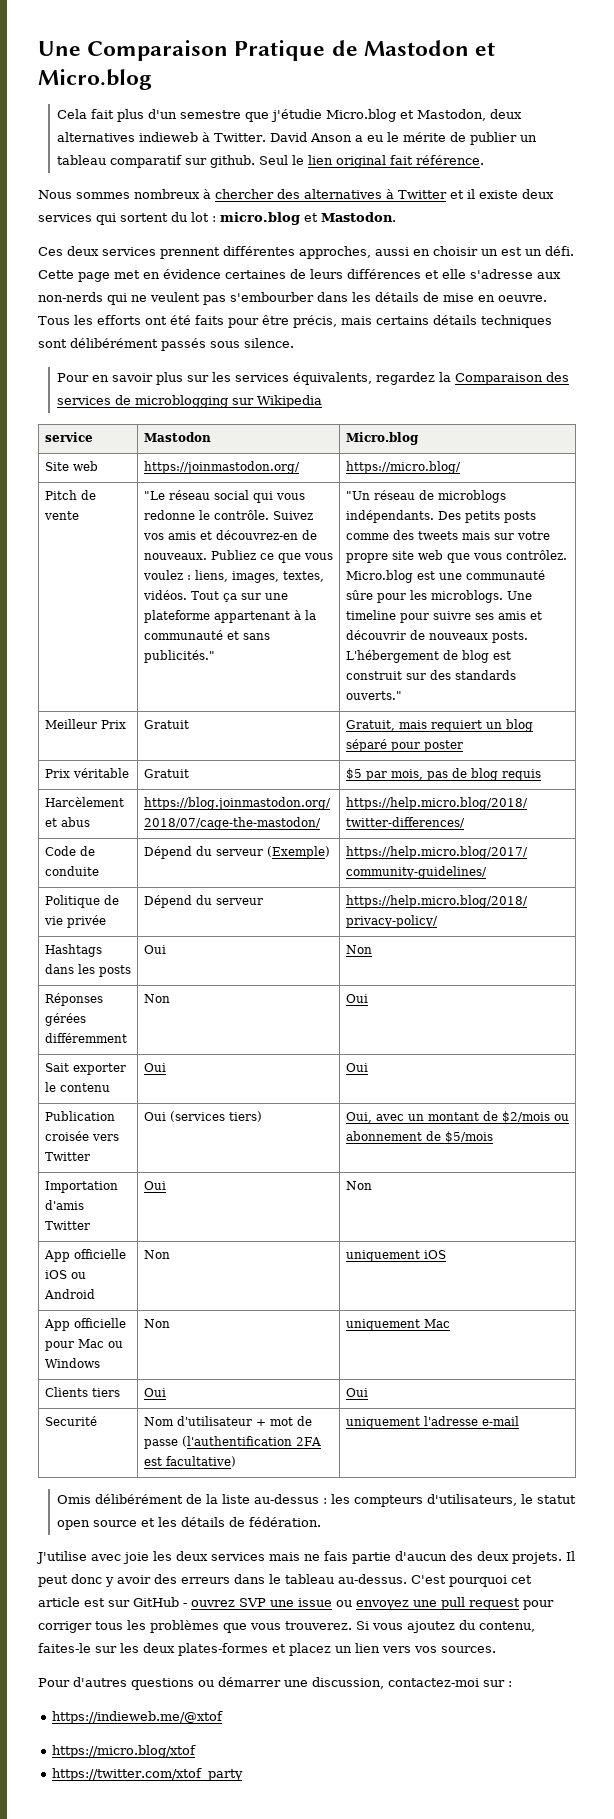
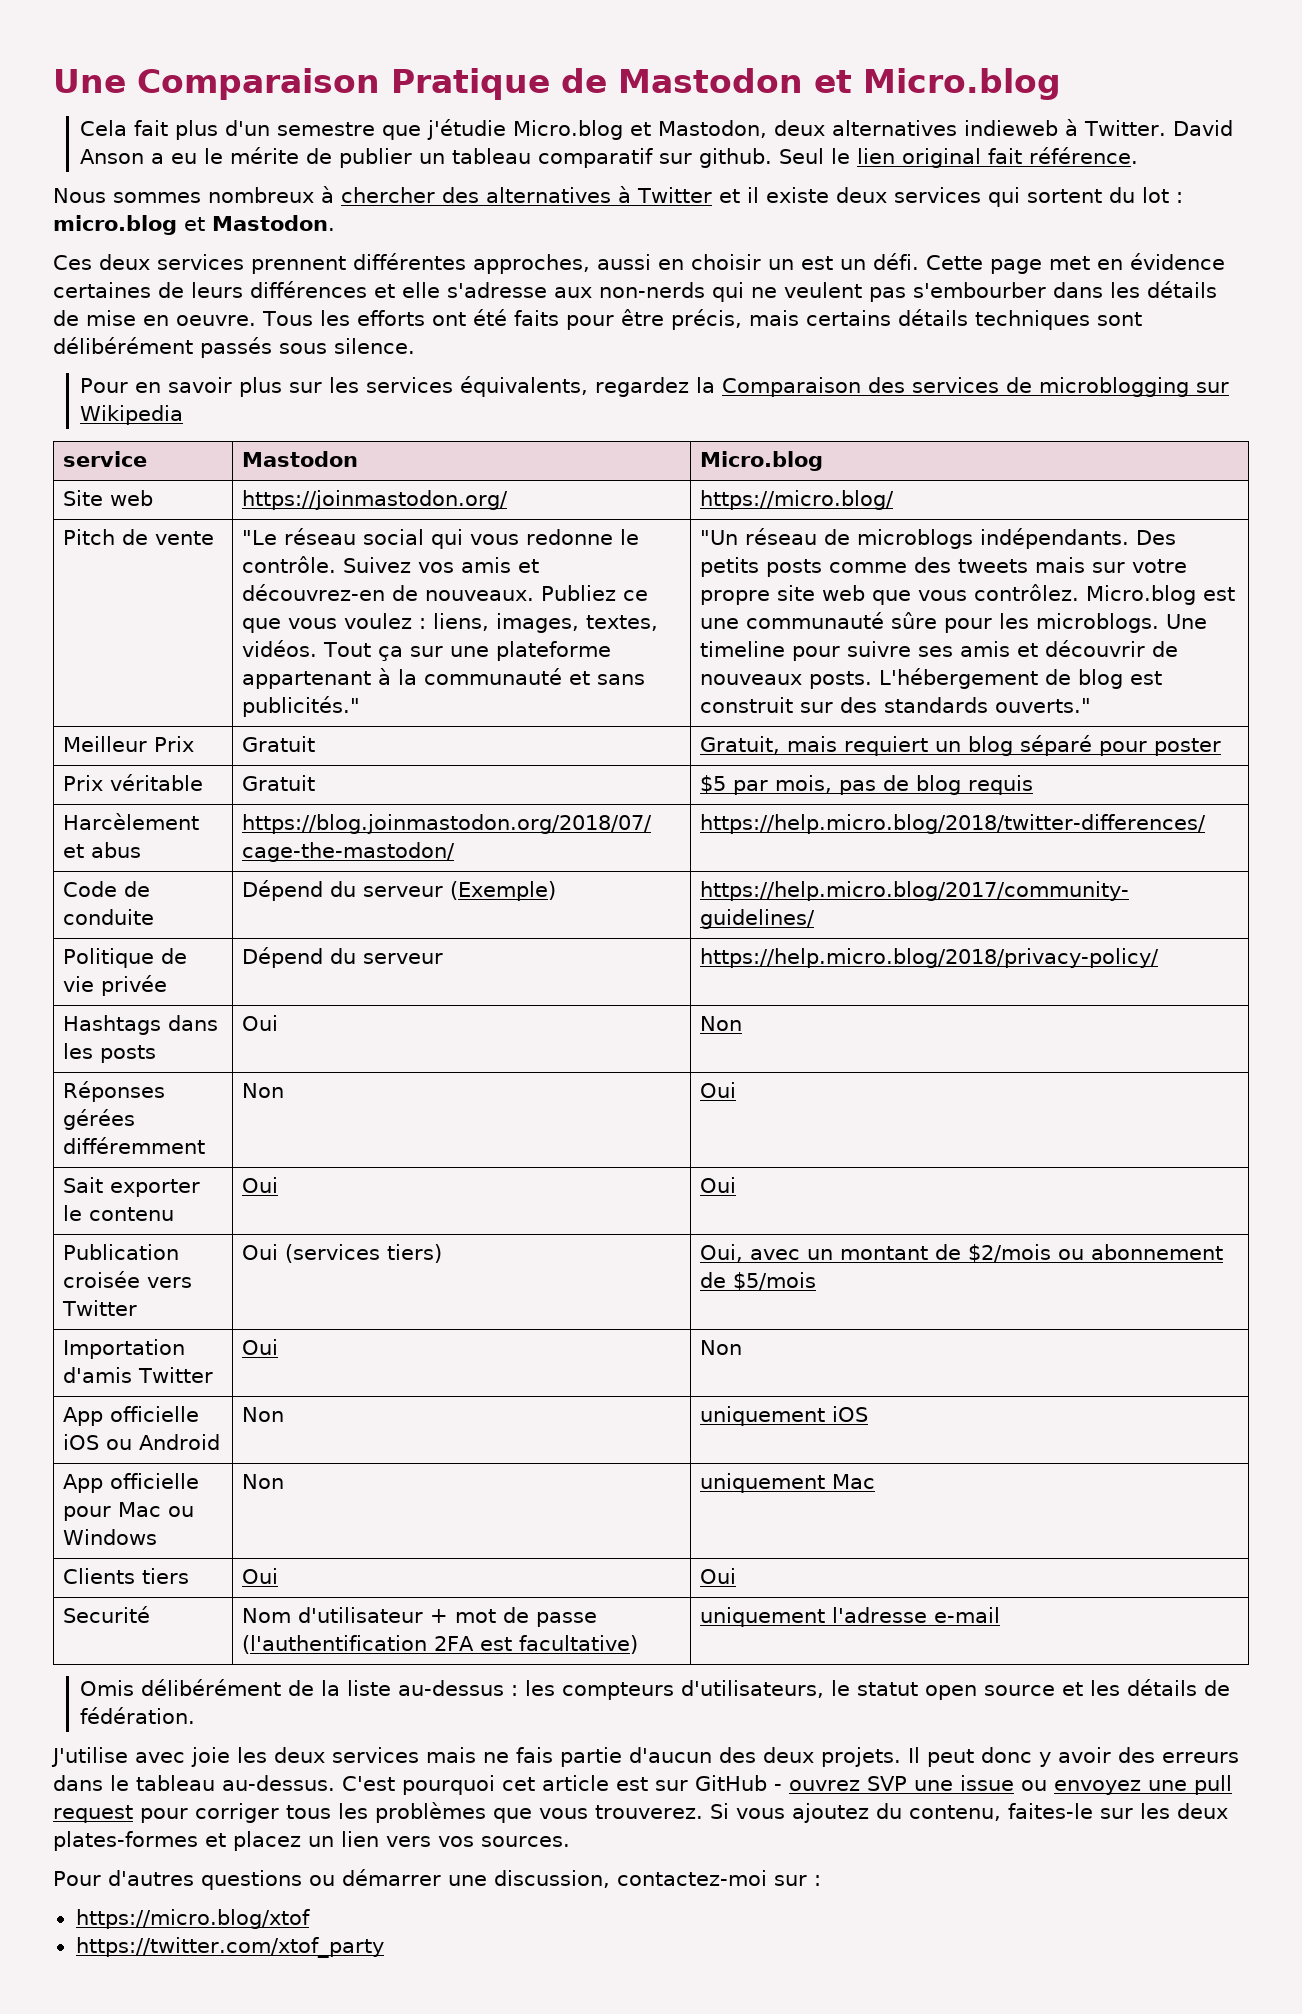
[52,1711,224,1724] // https://indieweb.me/@xtof -> (821, 1880) none

